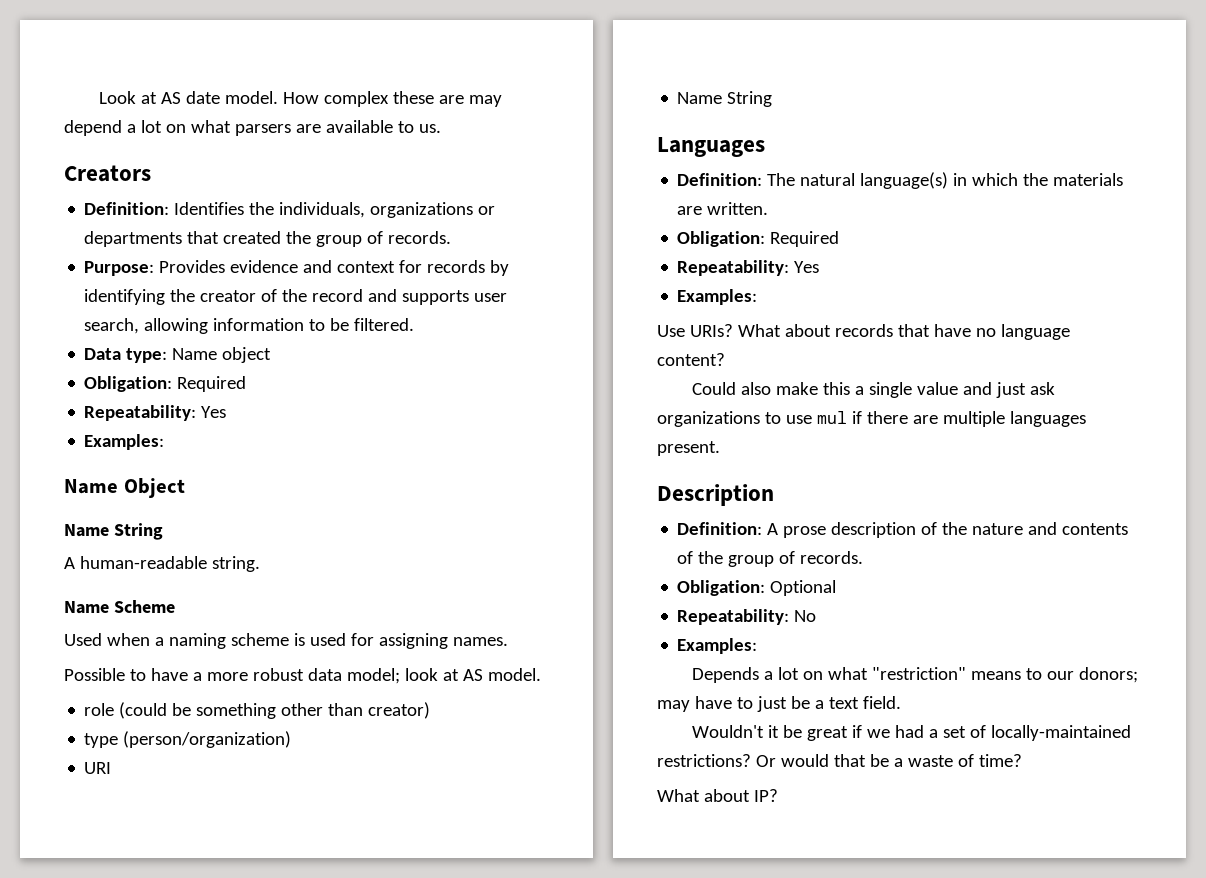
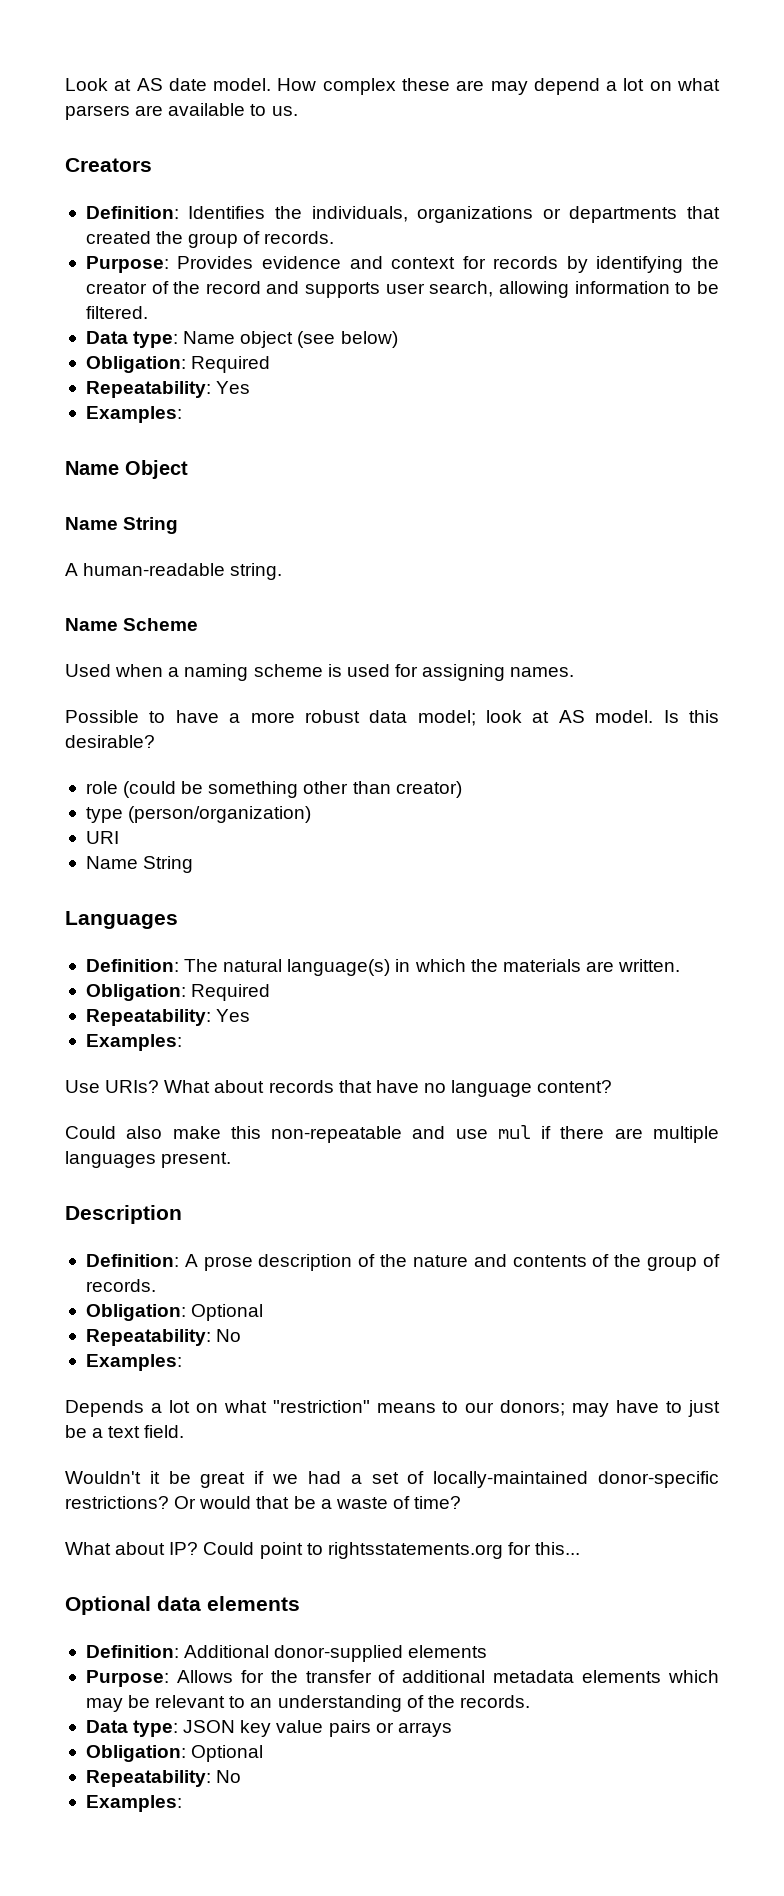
(272, 355) none -> [297,331,398,348] (see below)
(541, 674) none -> [663,710,719,723] [65,735,155,748] Is this desirable?
[854,382,1055,398] [657,411,781,427] a single value and just ask organizations to -> [271,1126,446,1143] non-repeatable and
(1131, 733) none -> [598,1471,719,1488] donor-specific
(778, 795) none -> [203,1542,581,1559] [65,1596,300,1615] [85,1645,488,1662] [85,1670,720,1687] [85,1695,530,1712] [85,1720,452,1737] [85,1745,264,1762] [85,1770,242,1787] [85,1795,182,1812] Could point to rightsstatements.org for this... // Optional data elements // Definition: Additional donor-supplied elements // Purpose: Allows for the transfer of additional metadata elements which may be relevant to an understanding of the records. // Data type: JSON key value pairs or arrays // Obligation: Optional // Repeatability: No // Examples:

